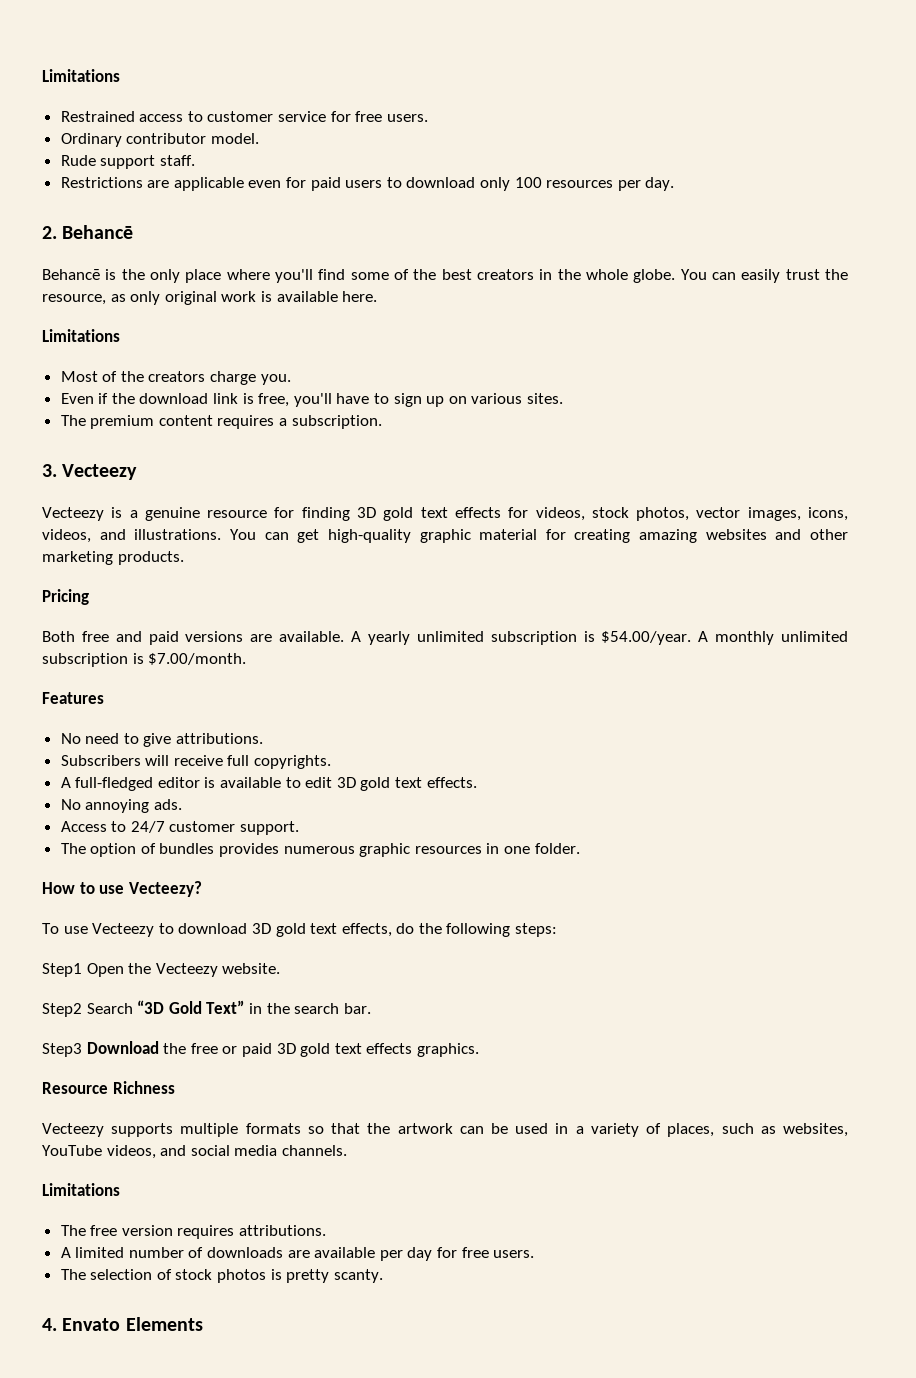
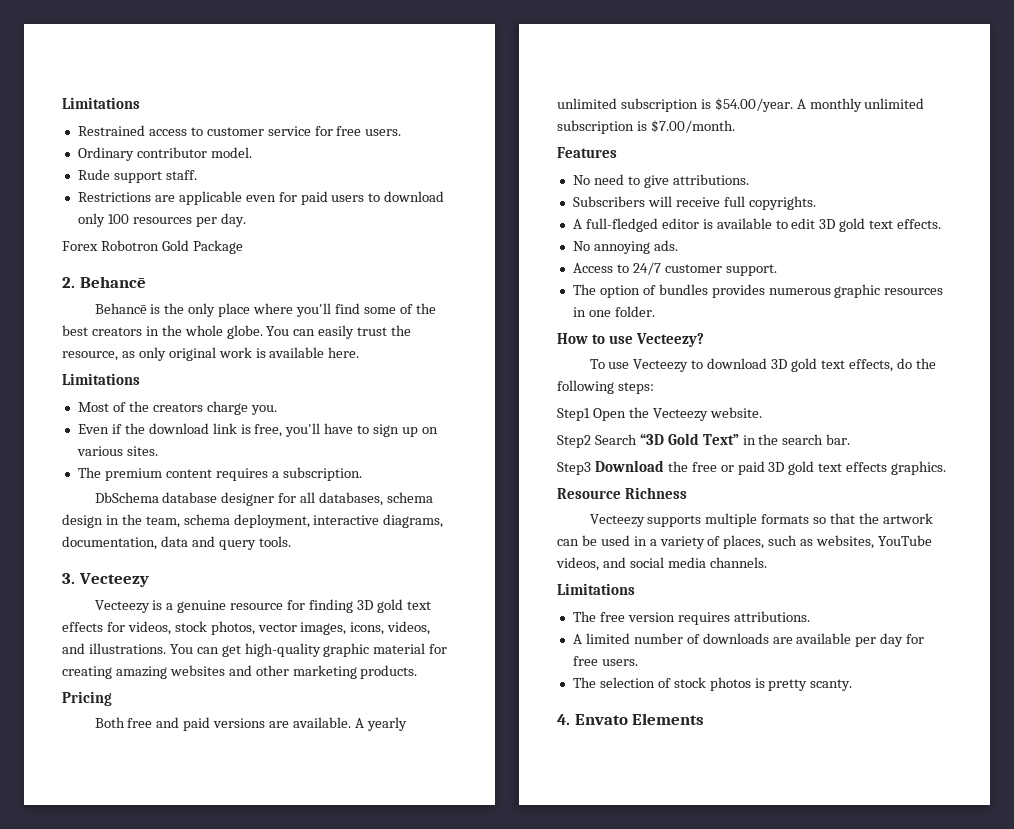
(675, 184) none -> [62,240,243,254] // Forex Robotron Gold Package
(382, 422) none -> [94,492,434,506] [62,514,444,528] [62,536,291,550] // DbSchema database designer for all databases, schema design in the team, schema deployment, interactive diagrams, documentation, data and query tools.

